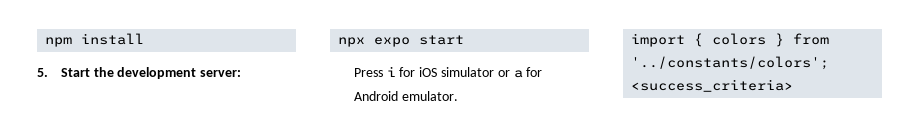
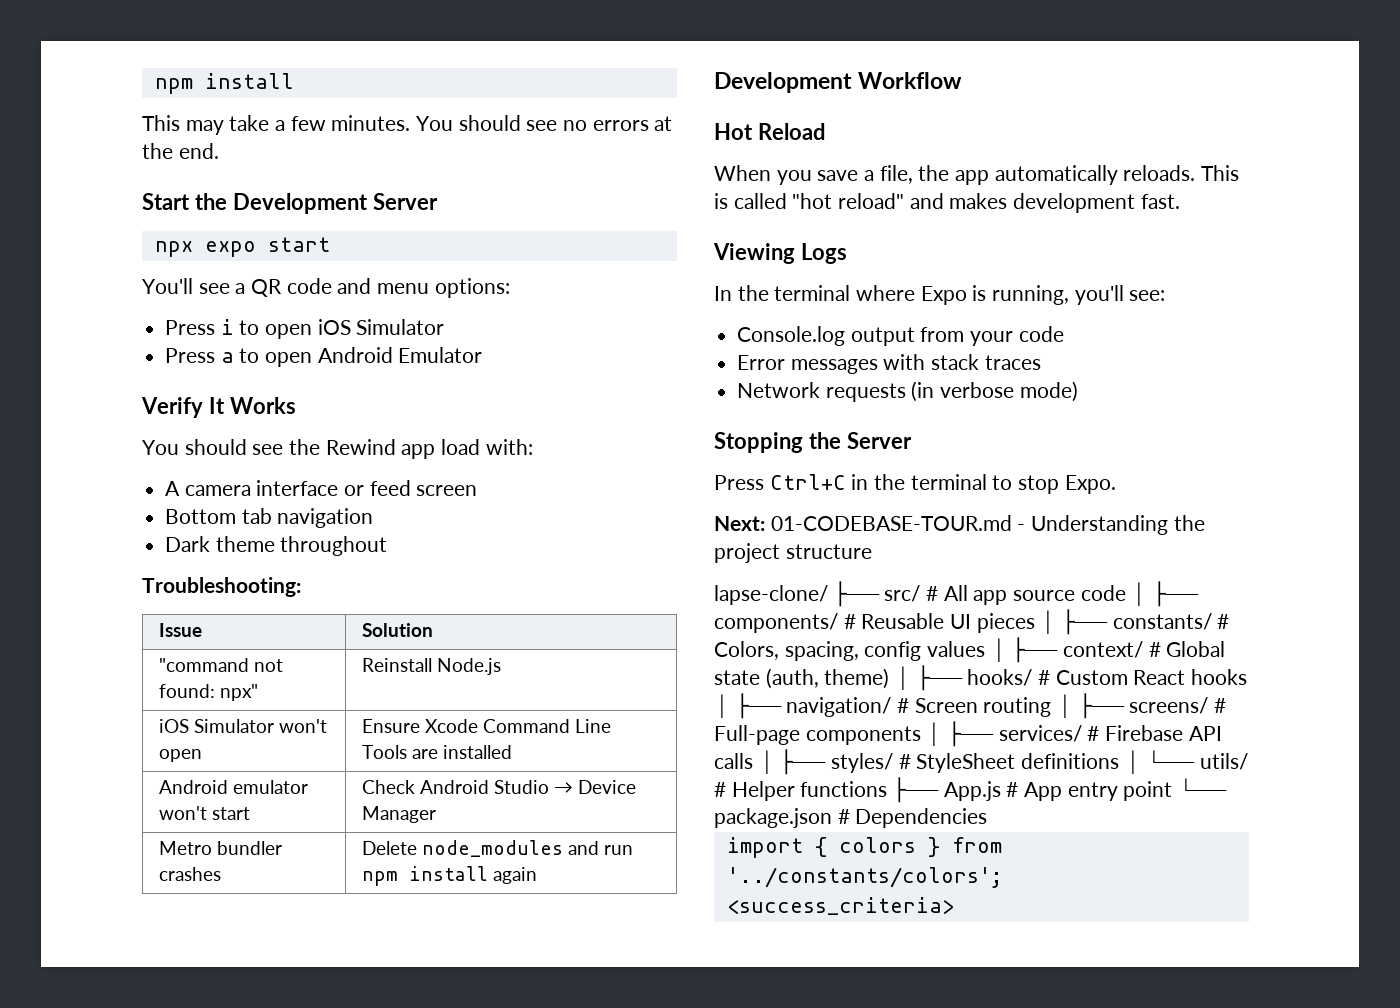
[37,67,242,79] [338,35,465,47] [353,66,543,78] [353,91,458,101] 5. Start the development server: // npx expo start // Press i for iOS simulator or a for Android emulator. -> [142,115,673,135] [142,143,219,159] [142,193,438,214] [154,237,330,257] [142,278,510,298] [165,319,445,339] [165,347,483,367] [141,397,296,418] [142,439,533,459] [165,480,478,496] [165,508,374,528] [165,536,388,556] [142,577,301,597] [158,623,202,637] [361,623,433,637] [158,658,283,672] [158,684,258,701] [361,658,501,675] [158,719,328,733] [158,749,202,762] [361,719,612,733] [361,745,513,759] [158,780,308,794] [158,806,250,820] [361,780,637,794] [361,806,436,823] [158,841,282,855] [158,867,221,881] [361,840,634,857] [361,866,537,886] [714,72,963,93] [714,123,825,140] [714,165,1240,185] [714,193,1180,213] [713,243,847,264] [714,285,1166,305] [737,326,1064,346] [737,354,1041,374] [737,381,1078,402] [714,432,912,453] [714,474,1116,494] [714,515,1205,535] [714,543,872,563] [714,581,1200,607] [714,609,1230,635] [714,637,1226,663] [714,665,1248,691] [714,693,1227,719] [714,721,1222,747] [714,749,1249,775] [714,777,1228,803] [714,808,988,828] This may take a few minutes. You should see no errors at the end. // Start the Development Server // npx expo start // You'll see a QR code and menu options: // Press i to open iOS Simulator // Press a to open Android Emulator // Verify It Works // You should see the Rewind app load with: // A camera interface or feed screen // Bottom tab navigation // Dark theme throughout // Troubleshooting: // Issue | Solution // "command not found: npx" | Reinstall Node.js // iOS Simulator won't open | Ensure Xcode Command Line Tools are installed // Android emulator won't start | Check Android Studio → Device Manager // Metro bundler crashes | Delete node_modules and run npm install again // Development Workflow // Hot Reload // When you save a file, the app automatically reloads. This is called "hot reload" and makes development fast. // Viewing Logs // In the terminal where Expo is running, you'll see: // Console.log output from your code // Error messages with stack traces // Network requests (in verbose mode) // Stopping the Server // Press Ctrl+C in the terminal to stop Expo. // Next: 01-CODEBASE-TOUR.md - Understanding the project structure // lapse-clone/ ├── src/ # All app source code │ ├── components/ # Reusable UI pieces │ ├── constants/ # Colors, spacing, config values │ ├── context/ # Global state (auth, theme) │ ├── hooks/ # Custom React hooks │ ├── navigation/ # Screen routing │ ├── screens/ # Full-page components │ ├── services/ # Firebase API calls │ ├── styles/ # StyleSheet definitions │ └── utils/ # Helper functions ├── App.js # App entry point └── package.json # Dependencies

